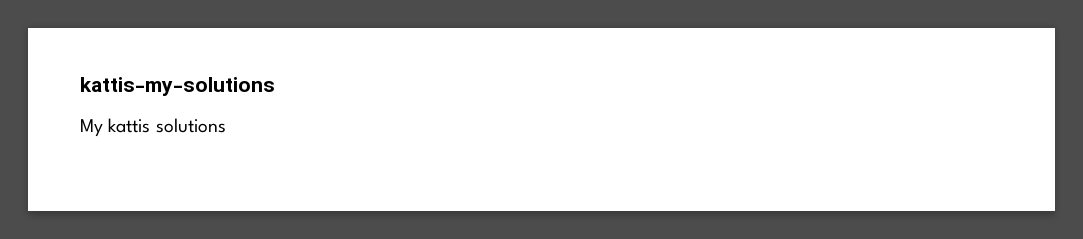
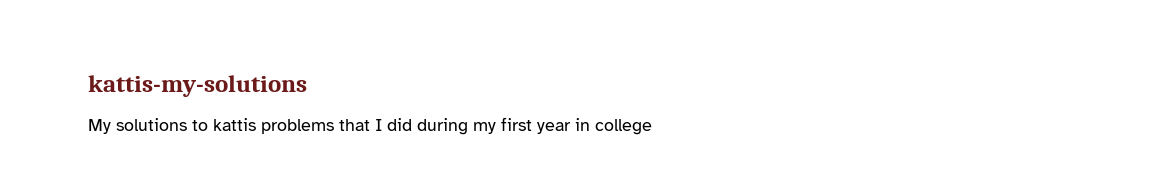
[108,118,226,133] kattis solutions -> [116,117,652,135] solutions to kattis problems that I did during my first year in college

